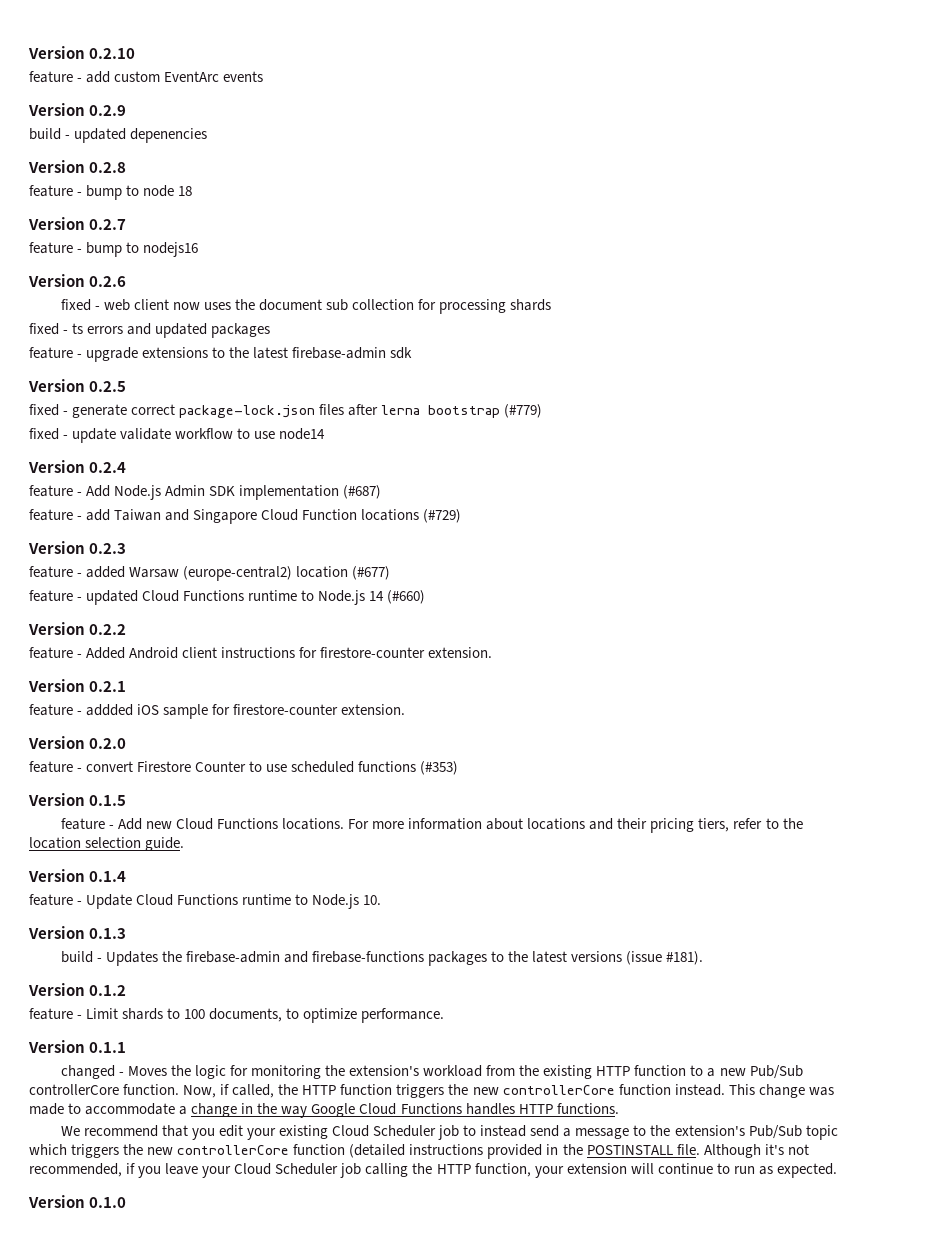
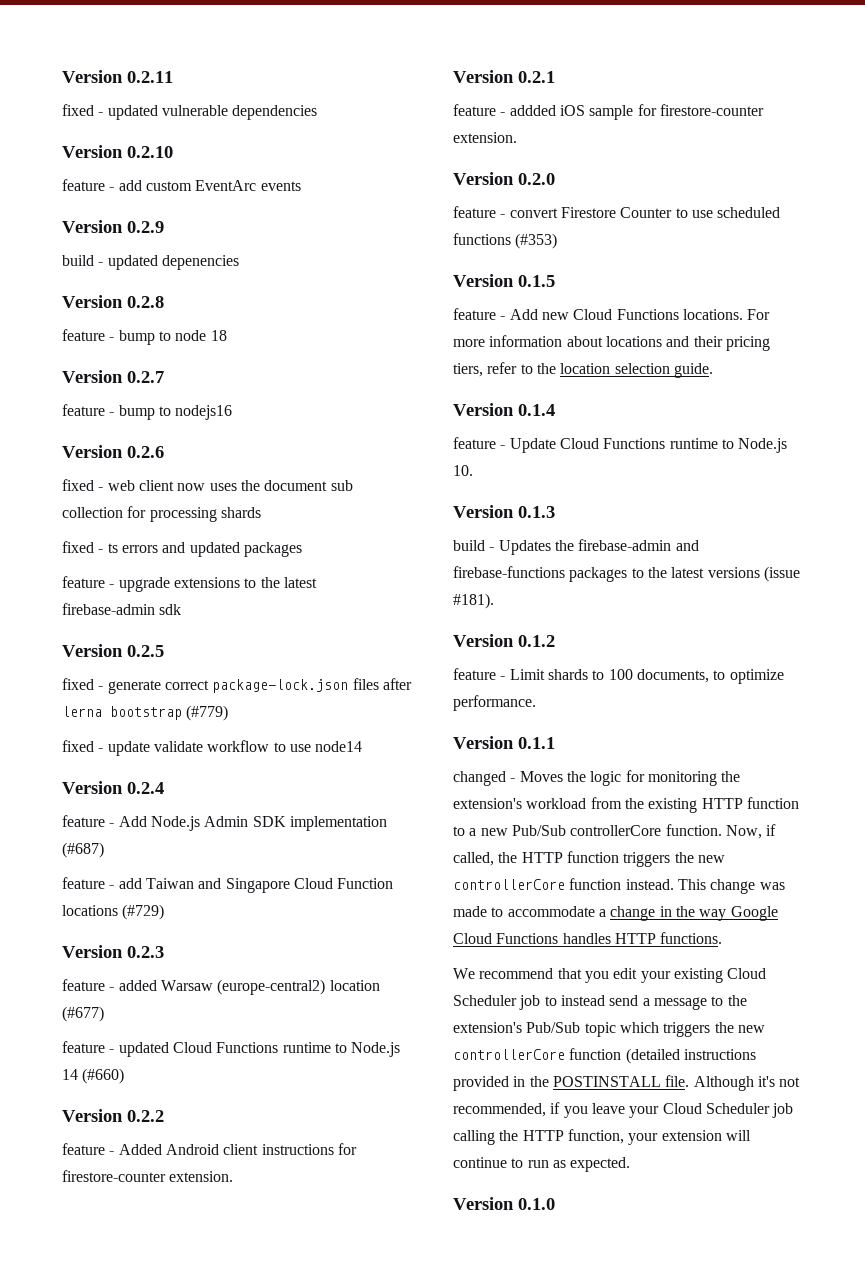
[28,46,85,59] Version -> [62,70,173,83] [62,104,318,120] [62,145,123,158] Version 0.2.11 // fixed - updated vulnerable dependencies // Version

